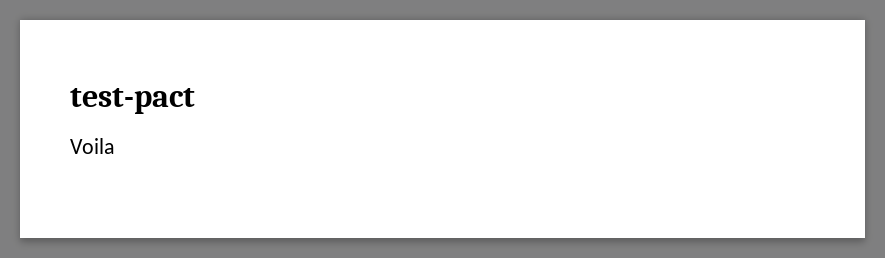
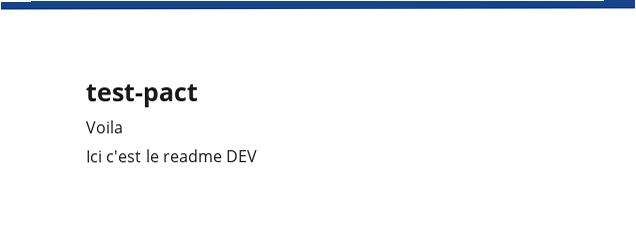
(115, 146) none -> [86,149,259,163] // Ici c'est le readme DEV

